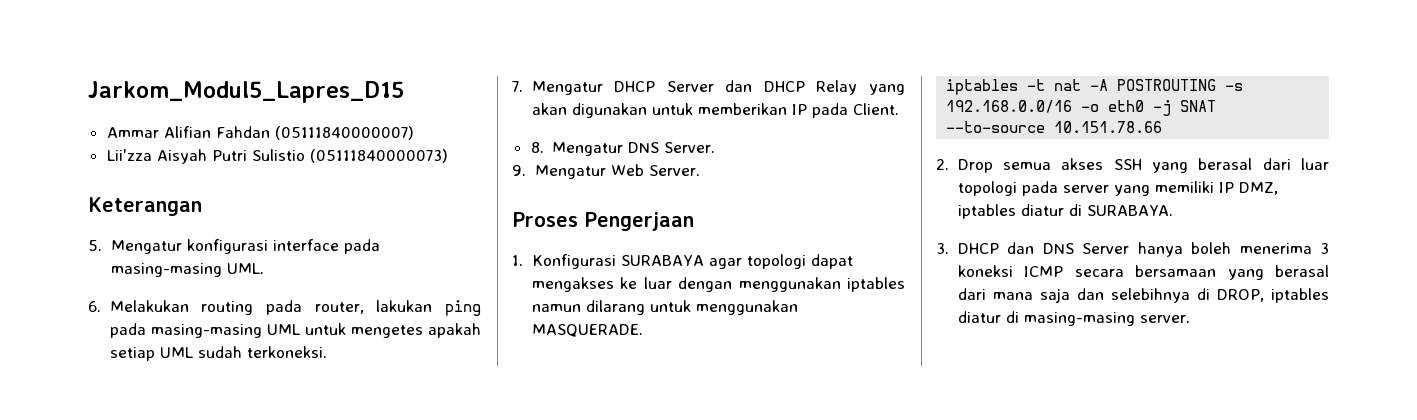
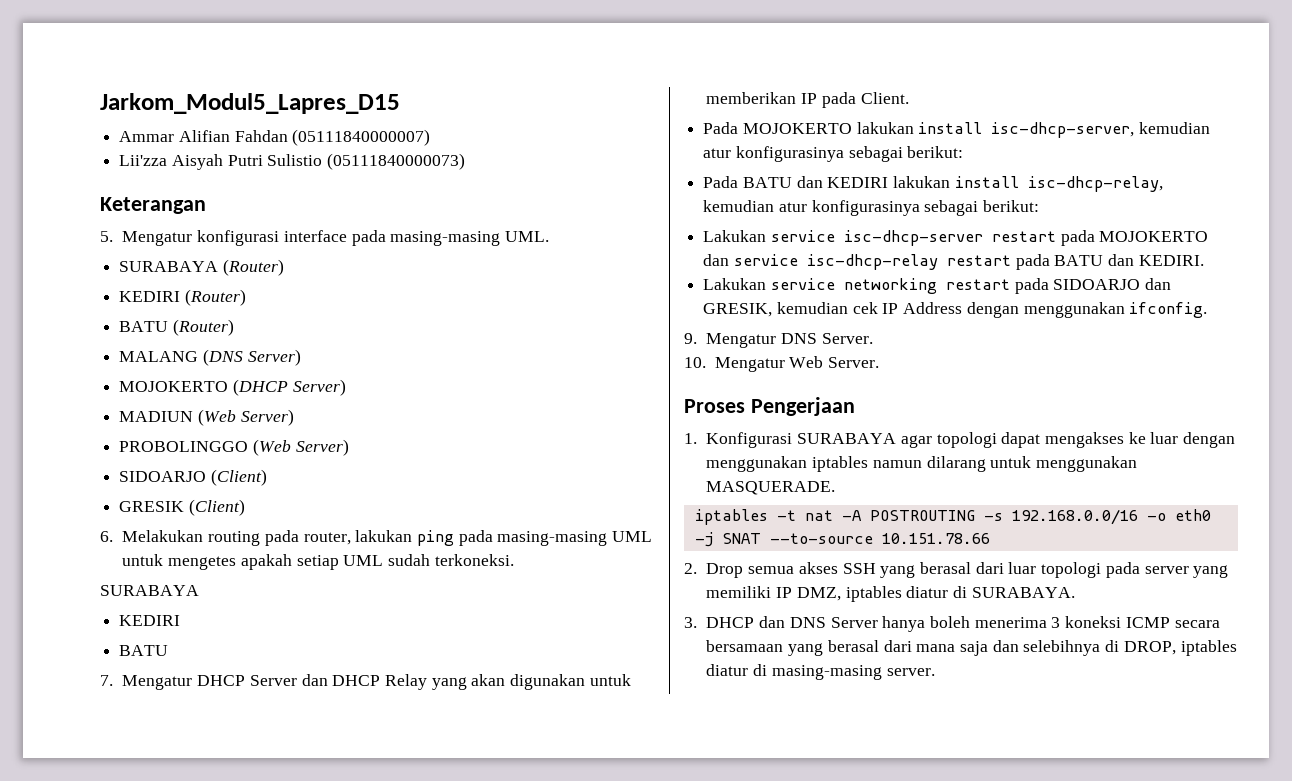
(264, 268) none -> [119,259,284,276] [119,289,246,306] [119,319,234,336] [119,349,301,366] [119,379,346,396] [119,409,294,426] [119,439,349,456] [119,469,267,486] [119,499,245,516] // SURABAYA (Router) // KEDIRI (Router) // BATU (Router) // MALANG (DNS Server) // MOJOKERTO (DHCP Server) // MADIUN (Web Server) // PROBOLINGGO (Web Server) // SIDOARJO (Client) // GRESIK (Client)
(327, 352) none -> [100,585,199,596] [119,615,181,626] [119,645,169,656] // SURABAYA // KEDIRI // BATU
[530,142,544,153] 8. -> [703,122,1211,138] [703,146,964,162] [703,176,1163,192] [703,200,1040,216] [703,230,1209,246] [703,254,1204,270] [703,278,1172,294] [703,302,1208,318] [684,333,697,344] Pada MOJOKERTO lakukan install isc-dhcp-server, kemudian atur konfigurasinya sebagai berikut: // Pada BATU dan KEDIRI lakukan install isc-dhcp-relay, kemudian atur konfigurasinya sebagai berikut: // Lakukan service isc-dhcp-server restart pada MOJOKERTO dan service isc-dhcp-relay restart pada BATU dan KEDIRI. // Lakukan service networking restart pada SIDOARJO dan GRESIK, kemudian cek IP Address dengan menggunakan ifconfig. // 9.
[512,165,526,176] 9. -> [684,357,706,368] 10.

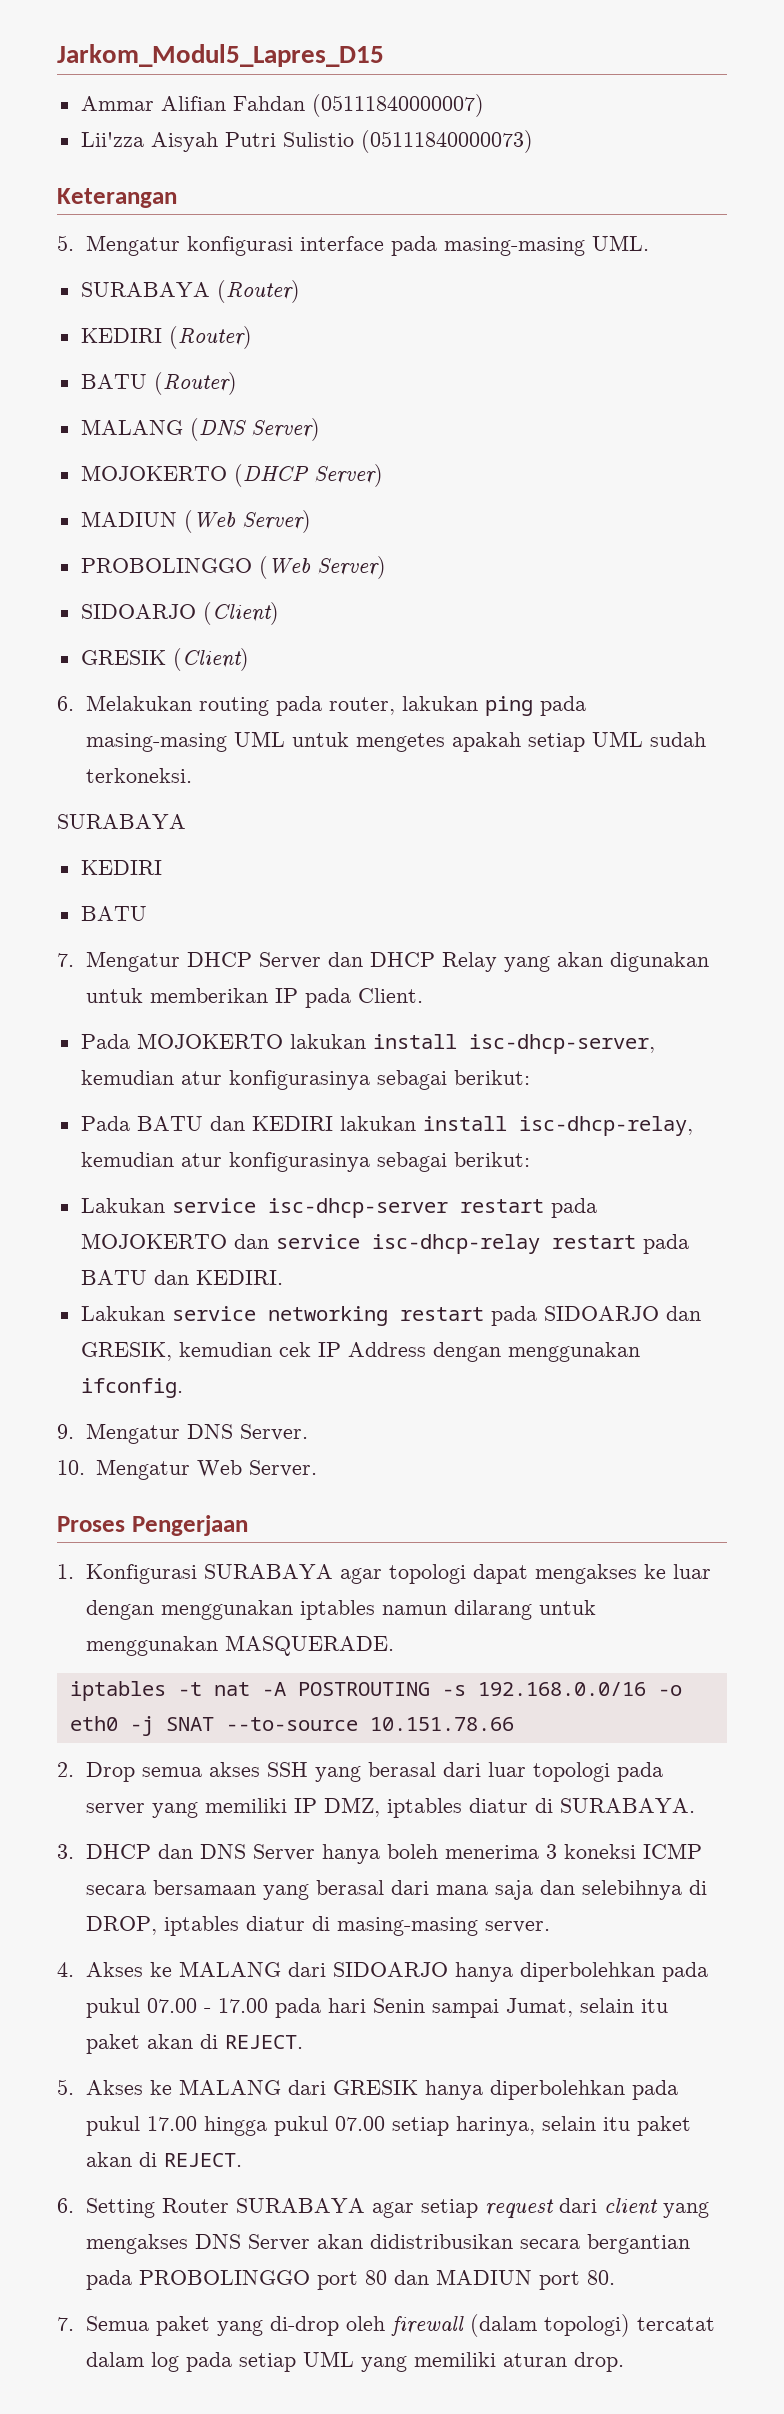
(935, 672) none -> [57,1961,709,1982] [86,1998,669,2018] [86,2034,304,2054] [57,2079,679,2100] [86,2116,692,2136] [86,2152,243,2167] [57,2198,710,2219] [86,2234,691,2254] [86,2269,616,2290] [57,2314,716,2337] [86,2351,625,2372] // 4. Akses ke MALANG dari SIDOARJO hanya diperbolehkan pada pukul 07.00 - 17.00 pada hari Senin sampai Jumat, selain itu paket akan di REJECT. // 5. Akses ke MALANG dari GRESIK hanya diperbolehkan pada pukul 17.00 hingga pukul 07.00 setiap harinya, selain itu paket akan di REJECT. // 6. Setting Router SURABAYA agar setiap request dari client yang mengakses DNS Server akan didistribusikan secara bergantian pada PROBOLINGGO port 80 dan MADIUN port 80. // 7. Semua paket yang di-drop oleh firewall (dalam topologi) tercatat dalam log pada setiap UML yang memiliki aturan drop.

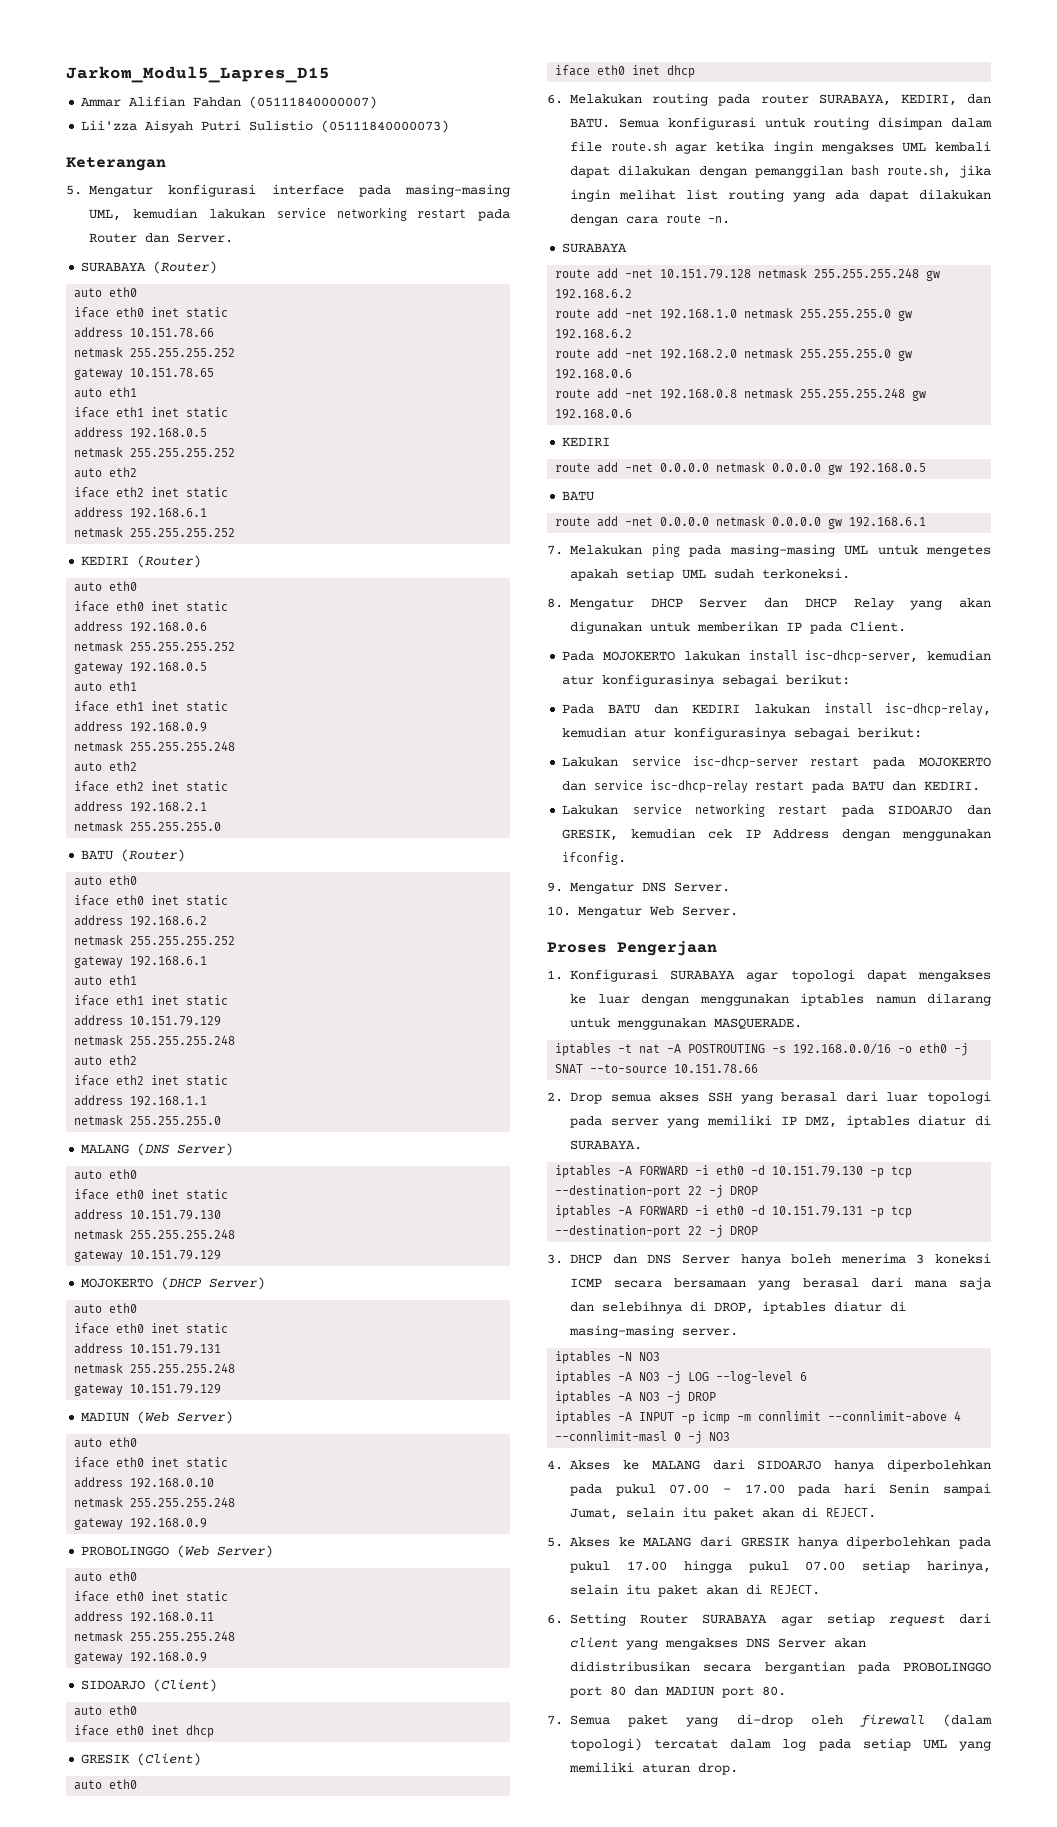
[592,235,650,251] [80,280,300,303] [80,326,252,349] [80,372,237,395] [80,418,320,441] [80,464,383,487] [80,510,311,533] [80,556,386,579] [80,602,279,625] [80,648,249,671] [57,695,479,716] UML. // SURABAYA (Router) // KEDIRI (Router) // BATU (Router) // MALANG (DNS Server) // MOJOKERTO (DHCP Server) // MADIUN (Web Server) // PROBOLINGGO (Web Server) // SIDOARJO (Client) // GRESIK (Client) // 6. Melakukan routing pada router, lakukan -> [89,208,510,221] [89,233,233,243] [81,261,218,274] [74,287,138,298] [74,307,229,318] [74,327,215,338] [74,347,236,358] [74,368,215,380] [74,387,138,398] [74,407,229,418] [74,427,208,438] [74,447,236,458] [74,467,138,478] [74,487,229,498] [74,507,208,518] [74,527,236,538] [81,555,202,568] [74,581,138,592] [74,601,229,612] [74,621,208,632] [74,641,236,652] [74,662,208,674] [74,681,138,692] [74,701,229,712] [74,721,208,732] [74,741,236,752] [74,761,138,772] [74,781,229,792] [74,801,208,812] [74,821,222,832] [81,849,186,862] [74,875,138,886] [74,895,229,906] [74,915,208,926] [74,935,236,946] [74,956,208,968] [74,975,138,986] [74,995,229,1006] [74,1015,222,1026] [74,1035,236,1046] [74,1055,138,1066] [74,1075,229,1086] [74,1095,208,1106] [74,1115,222,1126] [81,1143,234,1156] [74,1169,138,1180] [74,1189,229,1200] [74,1209,222,1220] [74,1229,236,1240] [74,1250,222,1262] [81,1277,266,1290] [74,1303,138,1314] [74,1323,229,1334] [74,1343,222,1354] [74,1363,236,1374] [74,1384,222,1396] [81,1411,234,1424] [74,1437,138,1448] [74,1457,229,1468] [74,1477,215,1488] [74,1497,236,1508] [74,1518,208,1530] [81,1545,274,1558] [74,1571,138,1582] [74,1591,229,1602] [74,1611,215,1622] [74,1631,236,1642] [74,1652,208,1664] [81,1679,218,1692] [74,1705,138,1716] [74,1725,215,1738] [81,1753,202,1766] [74,1779,138,1790] [555,65,696,78] [547,93,991,106] [570,117,992,130] [570,141,991,154] [570,165,991,178] [570,189,991,202] [570,214,730,226] [562,243,628,253] [555,268,941,281] [555,289,633,299] [555,308,913,321] [555,329,633,339] [555,348,913,361] [555,369,633,379] [555,388,927,401] [555,409,633,419] [562,437,611,446] [555,462,927,475] [562,491,595,501] [555,516,927,529] [547,545,642,555] UML, kemudian lakukan service networking restart pada Router dan Server. // SURABAYA (Router) // auto eth0 // iface eth0 inet static // address 10.151.78.66 // netmask 255.255.255.252 // gateway 10.151.78.65 // auto eth1 // iface eth1 inet static // address 192.168.0.5 // netmask 255.255.255.252 // auto eth2 // iface eth2 inet static // address 192.168.6.1 // netmask 255.255.255.252 // KEDIRI (Router) // auto eth0 // iface eth0 inet static // address 192.168.0.6 // netmask 255.255.255.252 // gateway 192.168.0.5 // auto eth1 // iface eth1 inet static // address 192.168.0.9 // netmask 255.255.255.248 // auto eth2 // iface eth2 inet static // address 192.168.2.1 // netmask 255.255.255.0 // BATU (Router) // auto eth0 // iface eth0 inet static // address 192.168.6.2 // netmask 255.255.255.252 // gateway 192.168.6.1 // auto eth1 // iface eth1 inet static // address 10.151.79.129 // netmask 255.255.255.248 // auto eth2 // iface eth2 inet static // address 192.168.1.1 // netmask 255.255.255.0 // MALANG (DNS Server) // auto eth0 // iface eth0 inet static // address 10.151.79.130 // netmask 255.255.255.248 // gateway 10.151.79.129 // MOJOKERTO (DHCP Server) // auto eth0 // iface eth0 inet static // address 10.151.79.131 // netmask 255.255.255.248 // gateway 10.151.79.129 // MADIUN (Web Server) // auto eth0 // iface eth0 inet static // address 192.168.0.10 // netmask 255.255.255.248 // gateway 192.168.0.9 // PROBOLINGGO (Web Server) // auto eth0 // iface eth0 inet static // address 192.168.0.11 // netmask 255.255.255.248 // gateway 192.168.0.9 // SIDOARJO (Client) // auto eth0 // iface eth0 inet dhcp // GRESIK (Client) // auto eth0 // iface eth0 inet dhcp // 6. Melakukan routing pada router SURABAYA, KEDIRI, dan BATU. Semua konfigurasi untuk routing disimpan dalam file route.sh agar ketika ingin mengakses UML kembali dapat dilakukan dengan pemanggilan bash route.sh, jika ingin melihat list routing yang ada dapat dilakukan dengan cara route -n. // SURABAYA // route add -net 10.151.79.128 netmask 255.255.255.248 gw 192.168.6.2 // route add -net 192.168.1.0 netmask 255.255.255.0 gw 192.168.6.2 // route add -net 192.168.2.0 netmask 255.255.255.0 gw 192.168.0.6 // route add -net 192.168.0.8 netmask 255.255.255.248 gw 192.168.0.6 // KEDIRI // route add -net 0.0.0.0 netmask 0.0.0.0 gw 192.168.0.5 // BATU // route add -net 0.0.0.0 netmask 0.0.0.0 gw 192.168.6.1 // 7. Melakukan
[57,814,186,829] [80,860,162,875] [80,906,147,921] [57,953,74,967] SURABAYA // KEDIRI // BATU // 7. -> [547,598,563,608] 8.
(696, 1805) none -> [555,1165,913,1178] [555,1185,759,1198] [555,1205,913,1218] [555,1225,759,1238] // iptables -A FORWARD -i eth0 -d 10.151.79.130 -p tcp --destination-port 22 -j DROP // iptables -A FORWARD -i eth0 -d 10.151.79.131 -p tcp --destination-port 22 -j DROP
(551, 1927) none -> [555,1351,661,1364] [555,1371,808,1384] [555,1391,717,1404] [555,1411,962,1424] [555,1431,731,1444] // iptables -N NO3 // iptables -A NO3 -j LOG --log-level 6 // iptables -A NO3 -j DROP // iptables -A INPUT -p icmp -m connlimit --connlimit-above 4 --connlimit-masl 0 -j NO3

